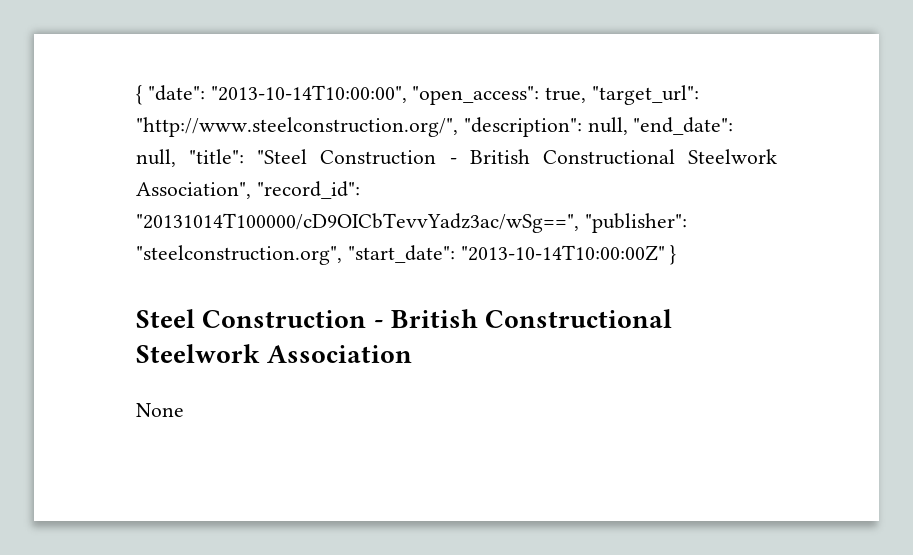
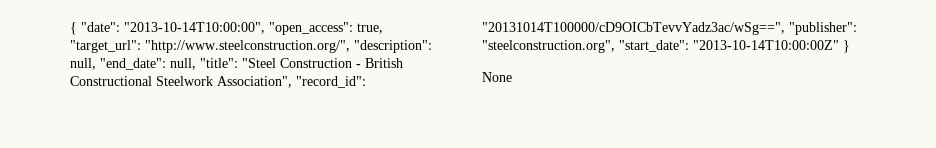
[136,309,673,328] [136,344,413,363] // Steel Construction - British Constructional Steelwork Association -> (850, 46) none

